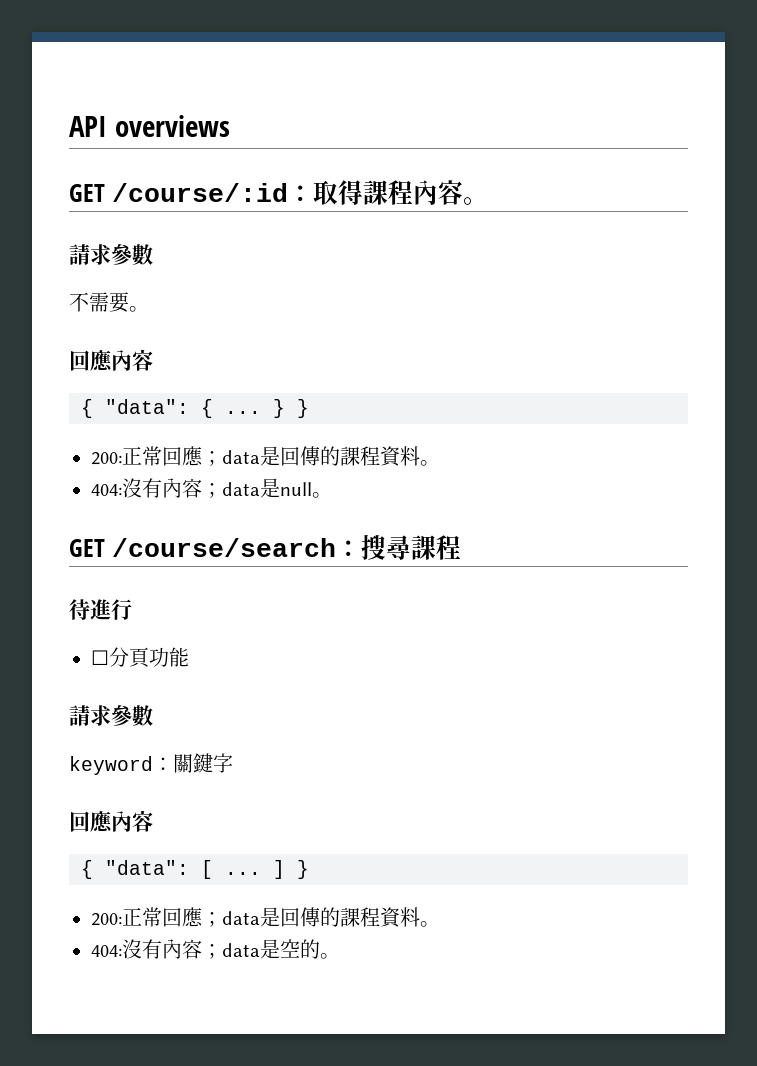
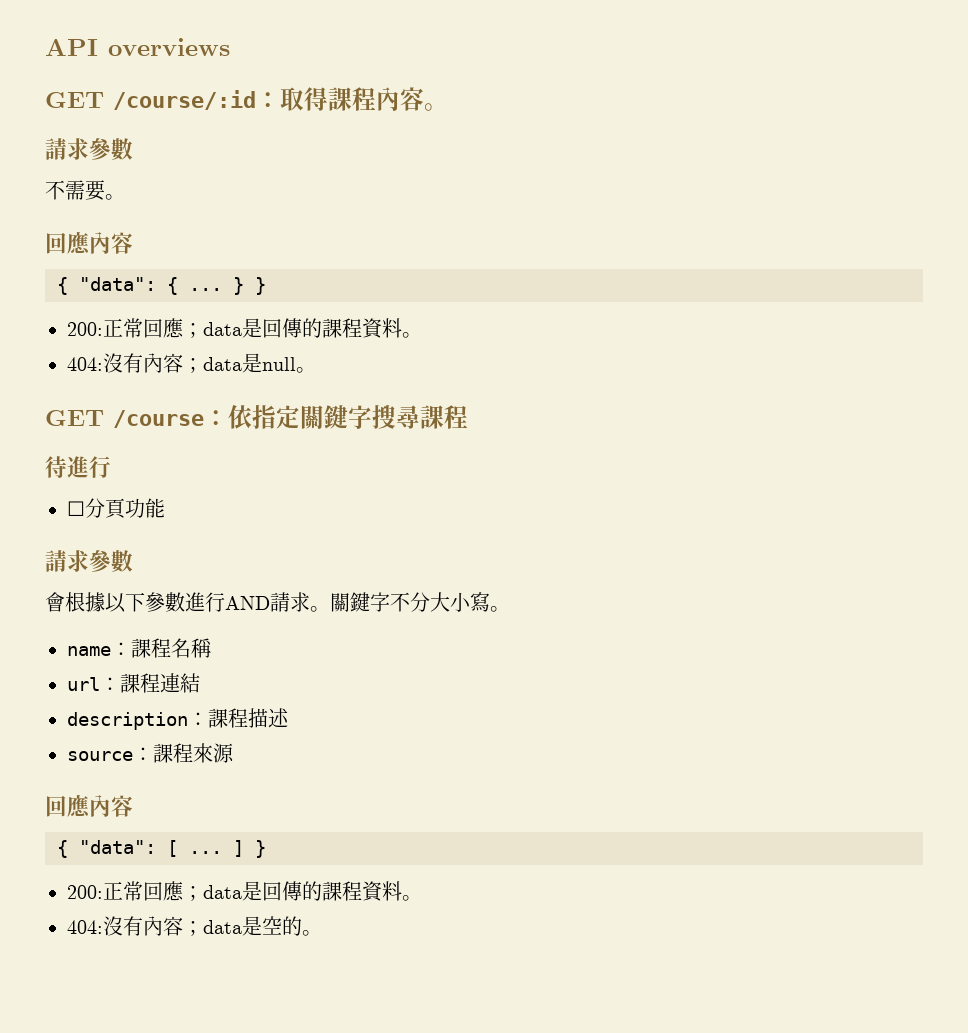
[111,538,361,557] /course/search： -> [113,405,372,429] /course：依指定關鍵字
[69,753,233,775] keyword：關鍵字 -> [45,592,510,613] [67,638,212,658] [67,673,200,693] [67,708,289,730] [67,743,234,763] 會根據以下參數進行AND請求。關鍵字不分大小寫。 // name：課程名稱 // url：課程連結 // description：課程描述 // source：課程來源

